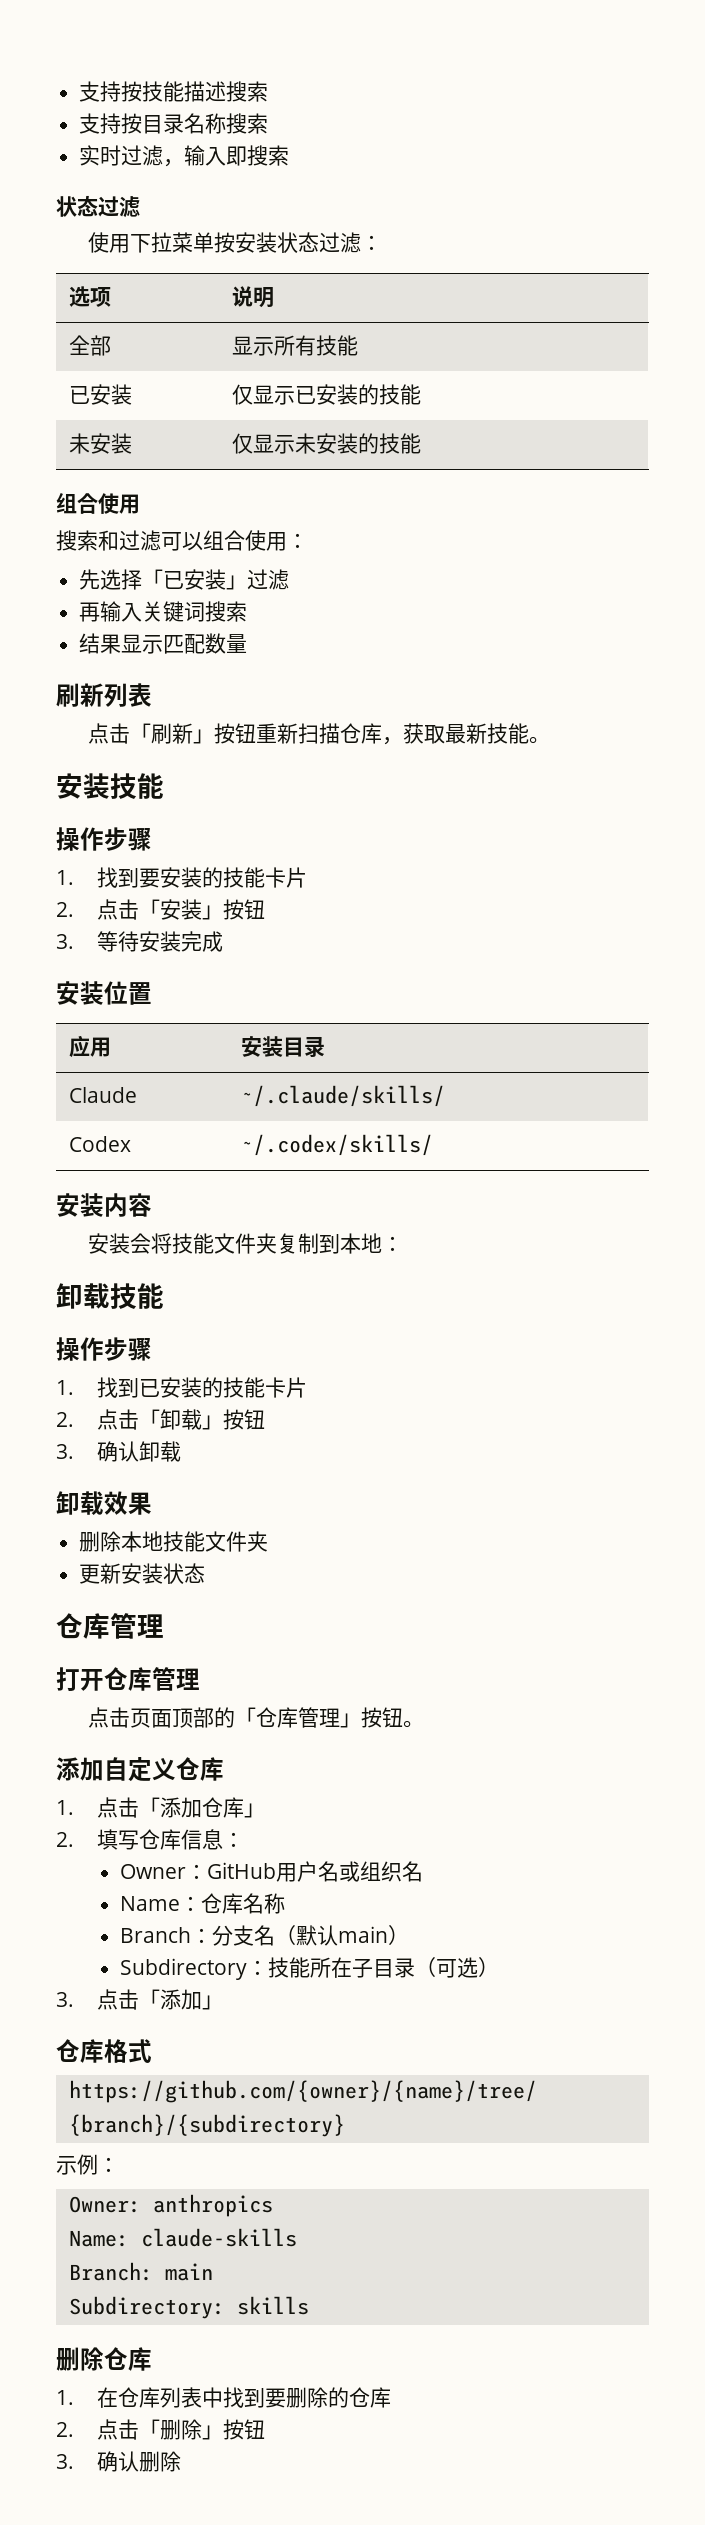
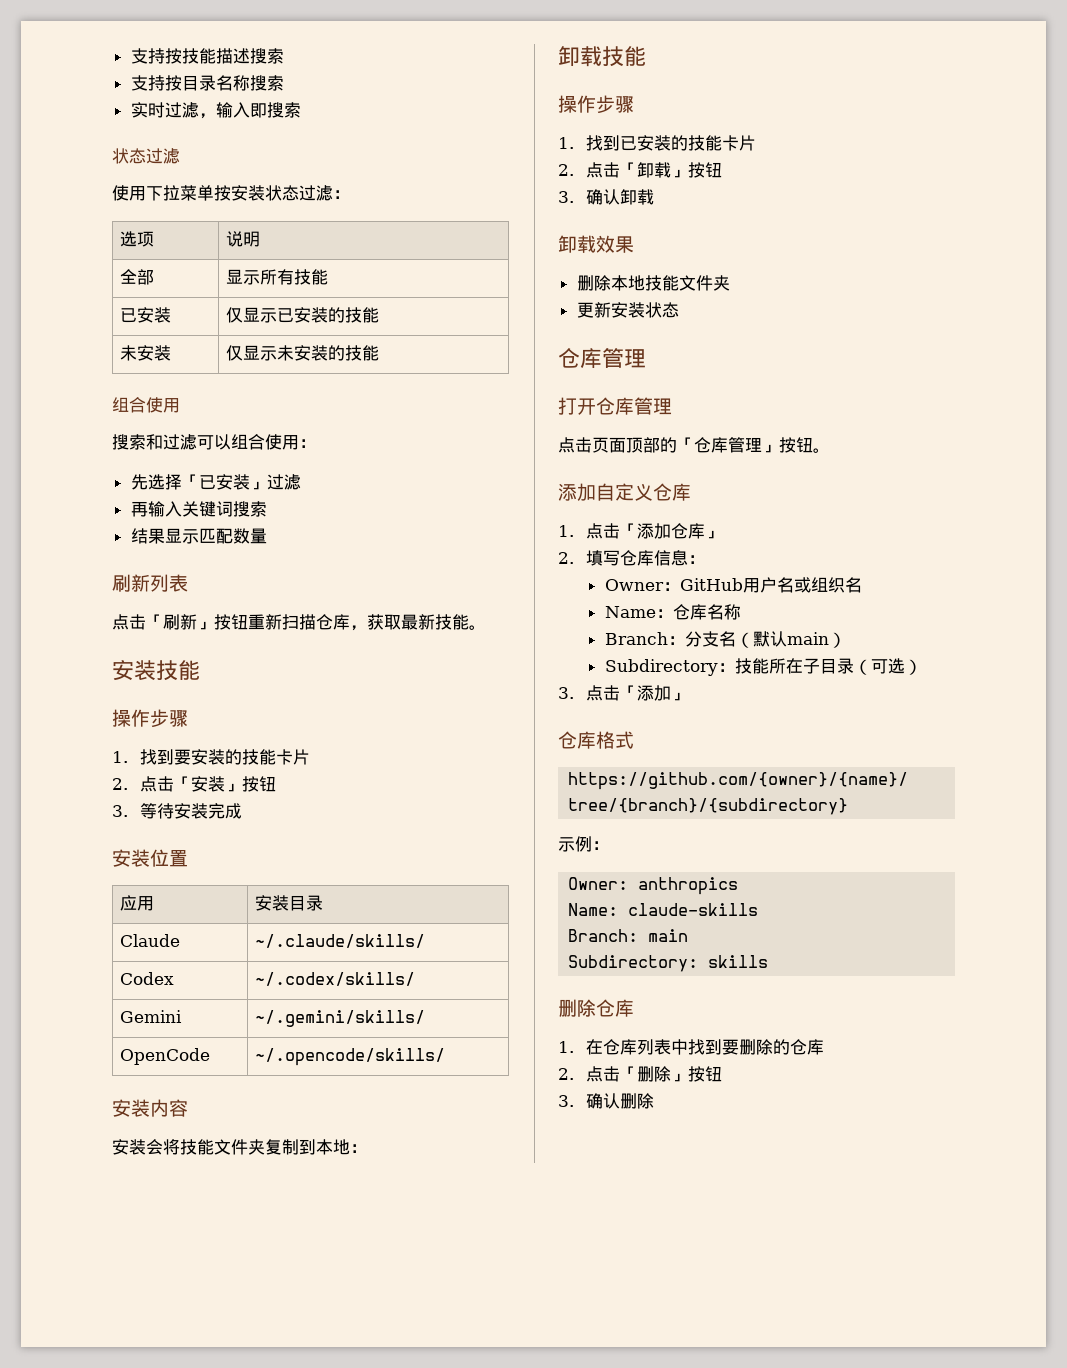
(433, 1145) none -> [120,1010,183,1023] [255,1010,426,1027] [120,1048,211,1065] [255,1048,446,1066] // Gemini | ~/.gemini/skills/ // OpenCode | ~/.opencode/skills/

